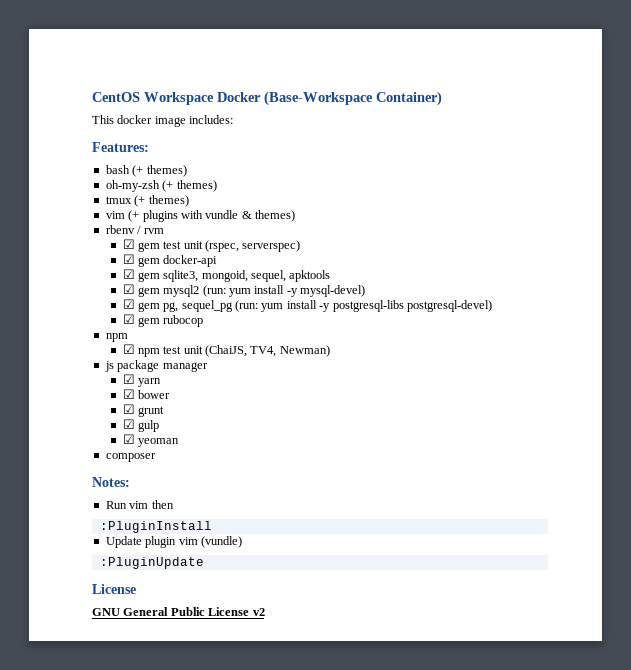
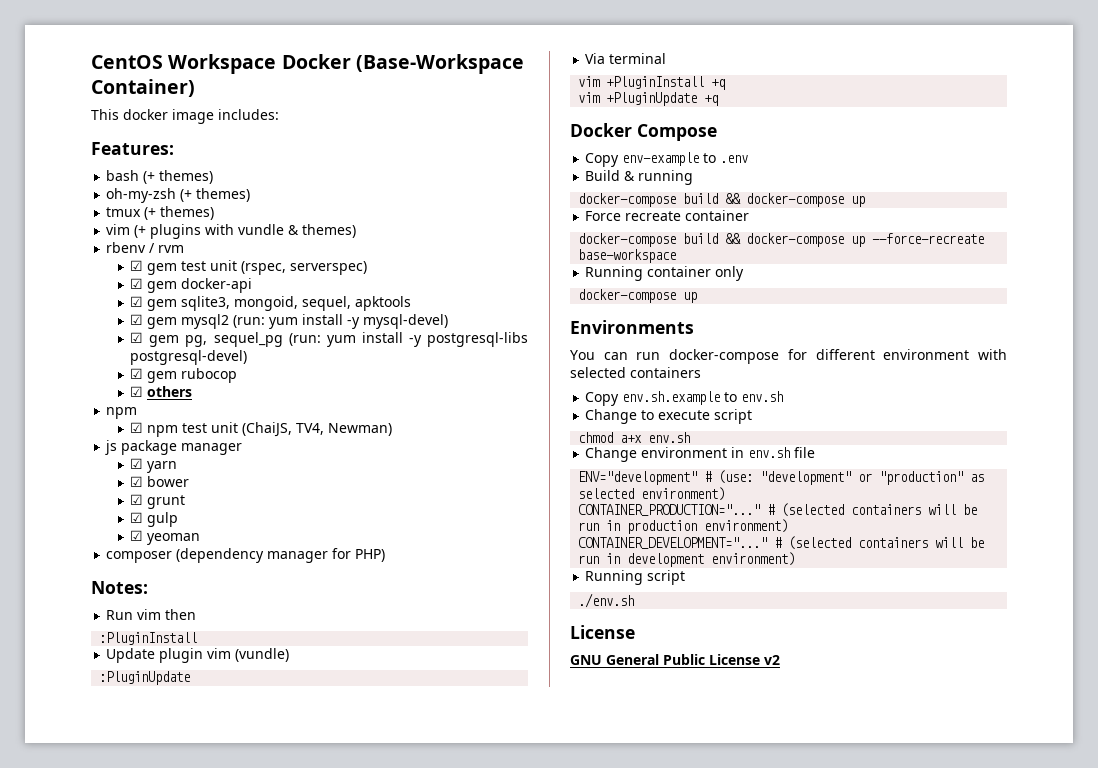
(204, 321) none -> [130,386,193,397] // ☑ others
(156, 457) none -> [176,548,386,563] (dependency manager for PHP)
(204, 563) none -> [585,53,667,64] [578,76,726,90] [578,92,719,106] [570,123,717,141] [585,152,749,167] [585,170,694,185] [578,193,866,207] [585,210,750,221] [578,233,985,247] [578,249,677,263] [585,266,745,281] [578,289,698,303] [570,320,694,334] [570,349,1007,364] [570,367,701,378] [585,391,784,406] [585,409,753,424] [578,432,691,443] [585,447,816,462] [578,470,985,485] [578,487,726,501] [578,503,978,517] [578,519,789,534] [578,536,985,550] [578,552,796,567] [585,570,686,585] [578,593,635,608] // Via terminal // vim +PluginInstall +q // vim +PluginUpdate +q // Docker Compose // Copy env-example to .env // Build & running // docker-compose build && docker-compose up // Force recreate container // docker-compose build && docker-compose up --force-recreate base-workspace // Running container only // docker-compose up // Environments // You can run docker-compose for different environment with selected containers // Copy env.sh.example to env.sh // Change to execute script // chmod a+x env.sh // Change environment in env.sh file // ENV="development" # (use: "development" or "production" as selected environment) // CONTAINER_PRODUCTION="..." # (selected containers will be run in production environment) // CONTAINER_DEVELOPMENT="..." # (selected containers will be run in development environment) // Running script // ./env.sh

